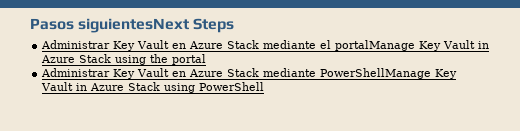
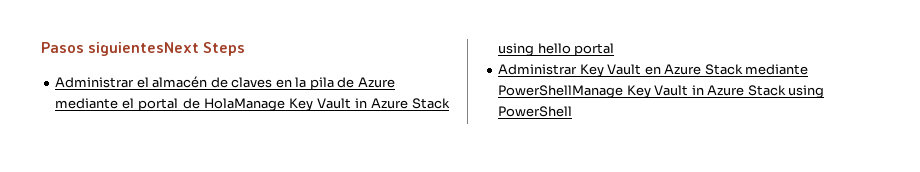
[113,40,490,51] [41,54,169,65] Key Vault en Azure Stack mediante el portalManage Key Vault in Azure Stack using the -> [136,76,395,90] [55,98,451,111] [498,43,571,56] el almacén de claves en la pila de Azure mediante el portal de HolaManage Key Vault in Azure Stack using hello

